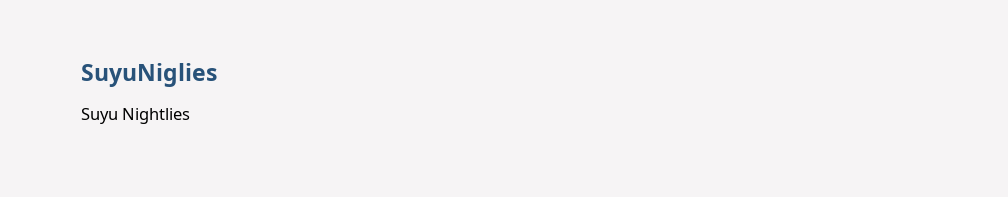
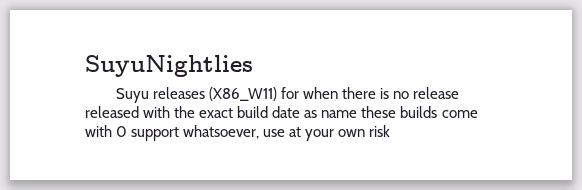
[81,63,217,87] SuyuNiglies -> [85,55,253,77] SuyuNightlies
[122,108,191,124] Nightlies -> [152,87,460,101] [85,106,478,118] [85,125,391,141] releases (X86_W11) for when there is no release released with the exact build date as name these builds come with 0 support whatsoever, use at your own risk

